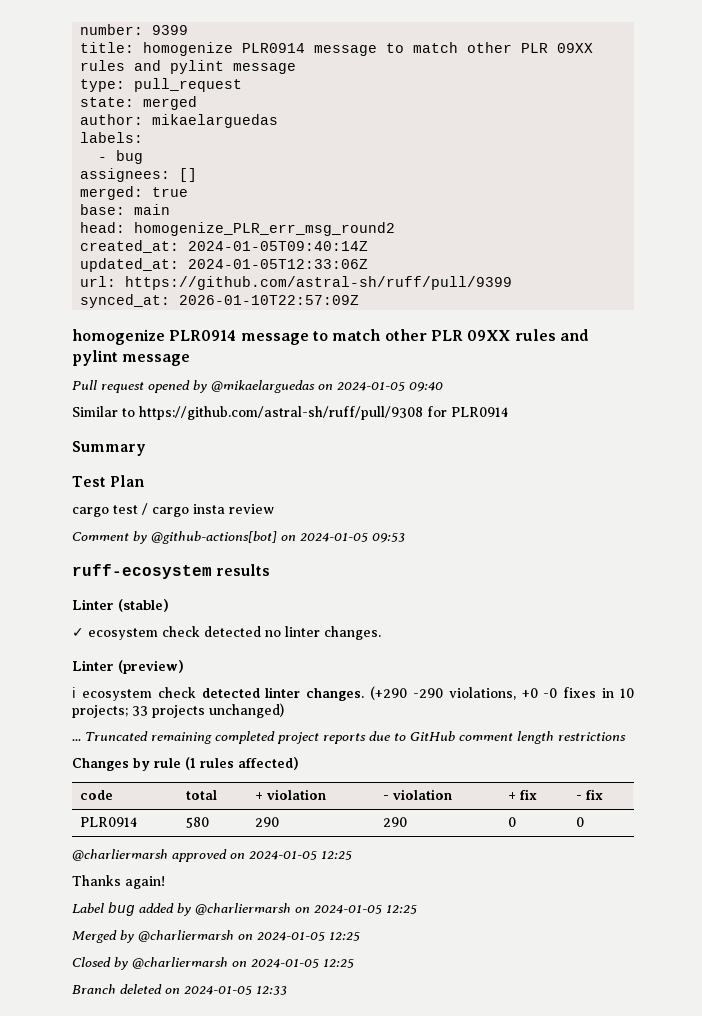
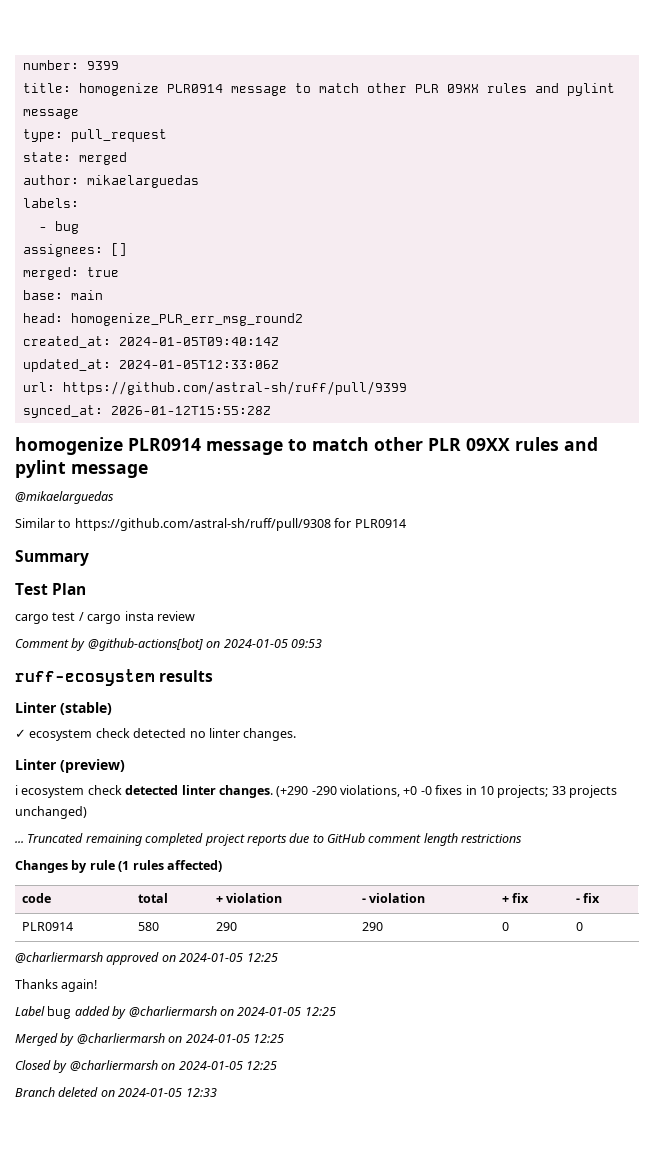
[179,295,360,305] 2026-01-10T22:57:09Z -> [110,406,271,415] 2026-01-12T15:55:28Z
[72,380,443,393] Pull request opened by @mikaelarguedas on 2024-01-05 09:40 -> [15,491,114,504] @mikaelarguedas

